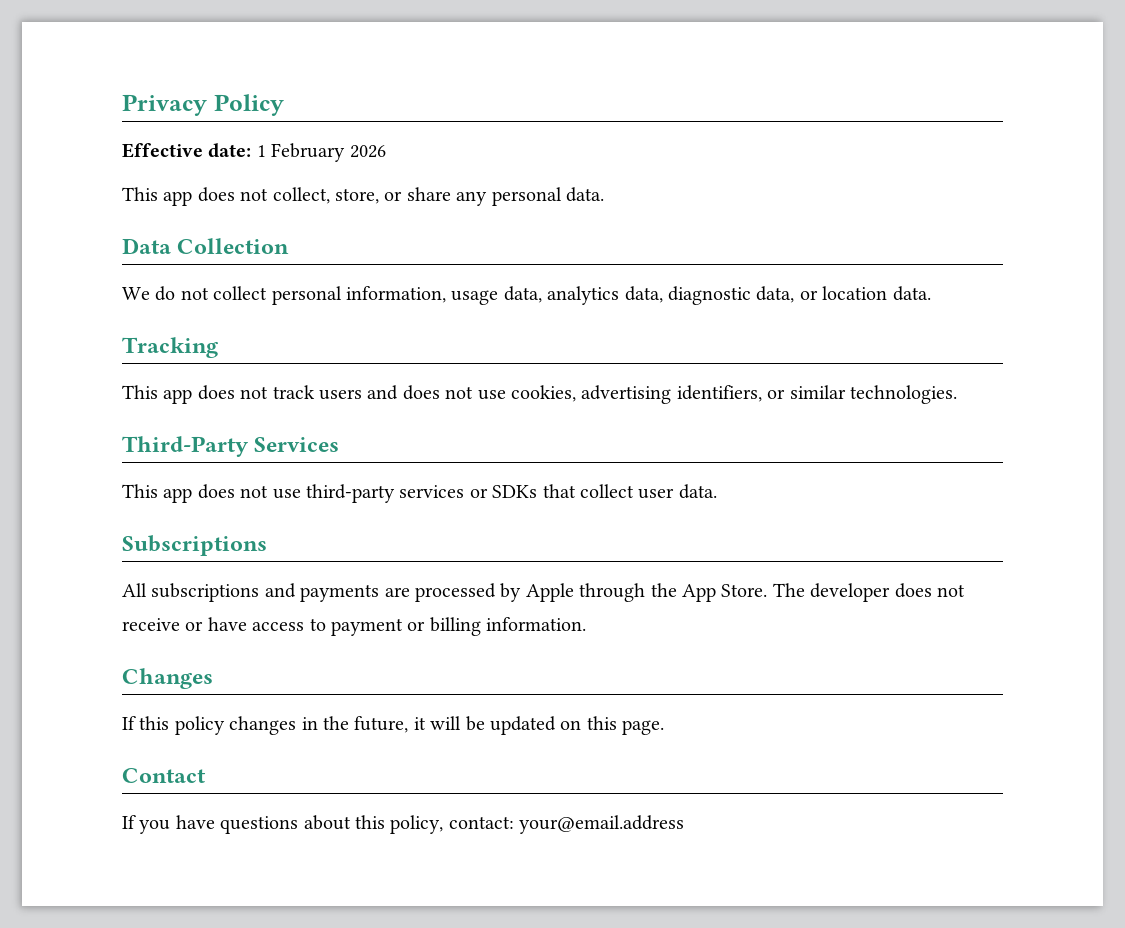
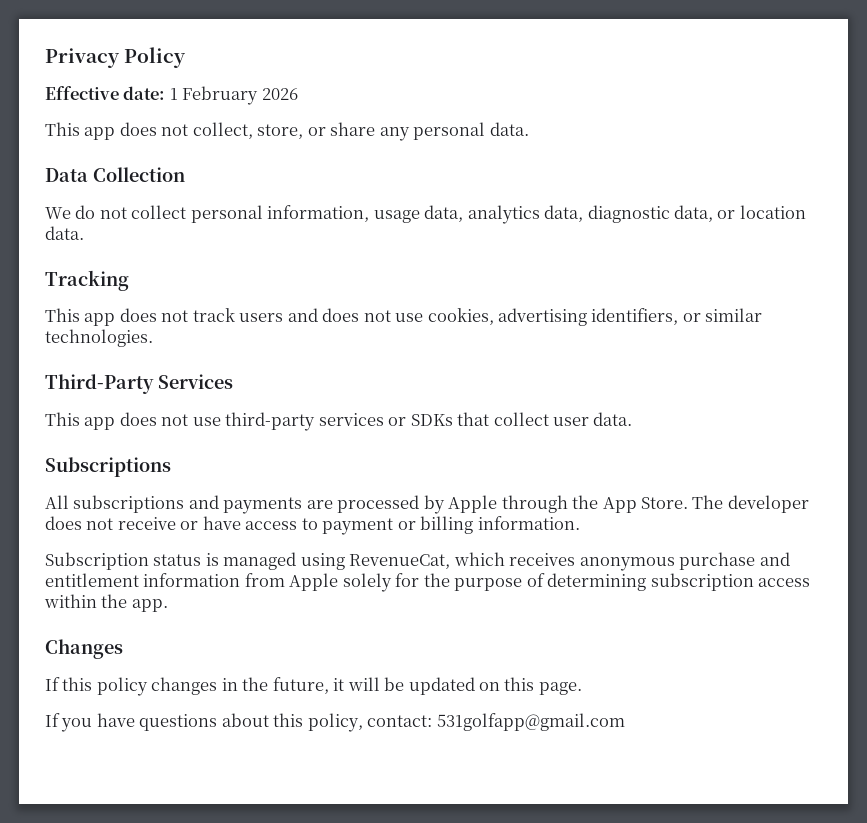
(587, 624) none -> [45,552,790,571] [45,573,811,592] [44,594,168,612] // Subscription status is managed using RevenueCat, which receives anonymous purchase and entitlement information from Apple solely for the purpose of determining subscription access within the app.
[122,768,206,783] // Contact -> (582, 688) none
[519,815,685,834] your@email.address -> [436,713,625,731] 531golfapp@gmail.com

